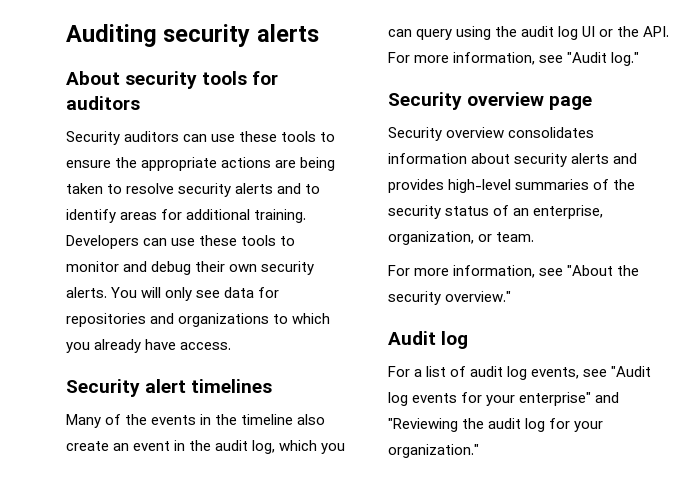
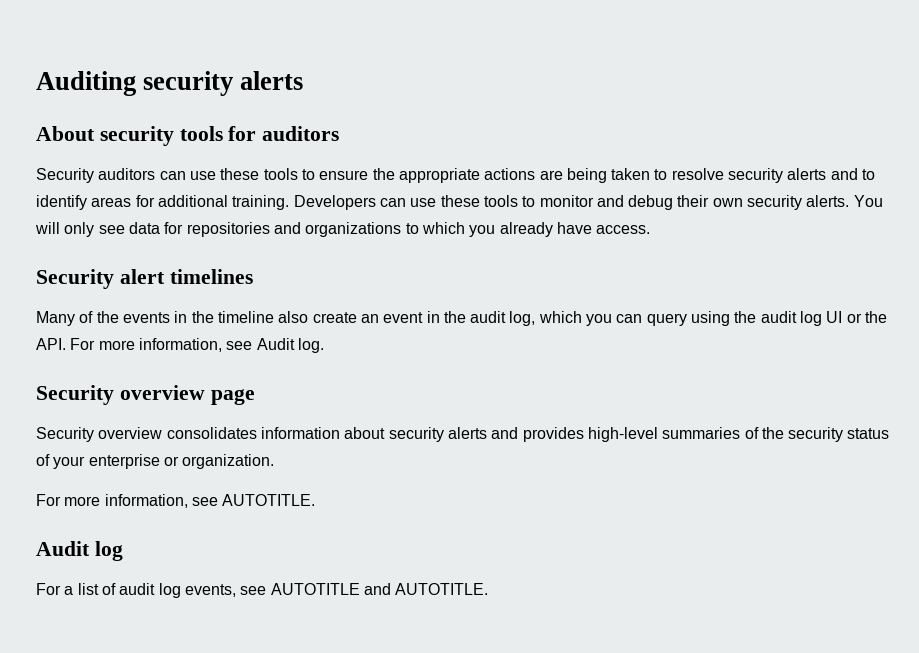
[567,52,640,66] "Audit log." -> [256,338,324,353] Audit log.
[513,205,604,219] [388,231,535,245] [388,265,640,278] [388,291,512,305] an enterprise, organization, or team. // For more information, see "About the security overview." -> [53,454,275,469] [36,494,316,508] your enterprise or organization. // For more information, see AUTOTITLE.
[611,366,652,377] [388,392,620,406] [388,418,604,432] [388,444,479,458] "Audit log events for your enterprise" and "Reviewing the audit log for your organization." -> [270,583,489,595] AUTOTITLE and AUTOTITLE.

